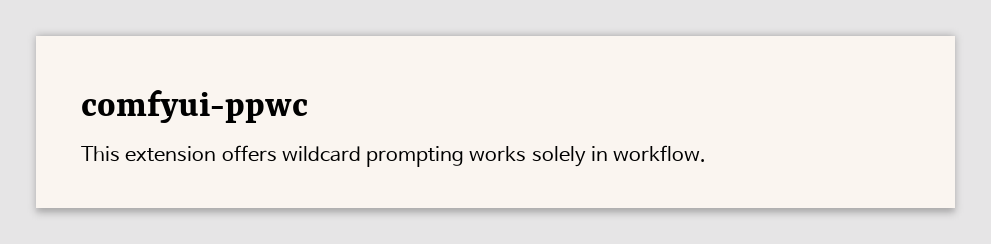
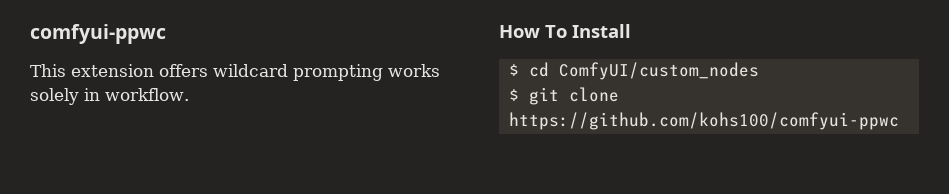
(707, 153) none -> [499,24,631,38] [508,62,759,80] [508,87,619,105] [508,112,899,130] // How To Install // $ cd ComfyUI/custom_nodes // $ git clone https://github.com/kohs100/comfyui-ppwc

